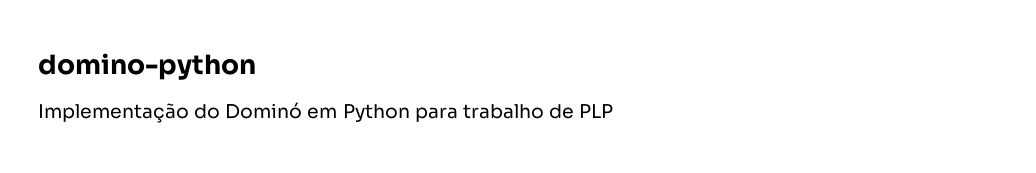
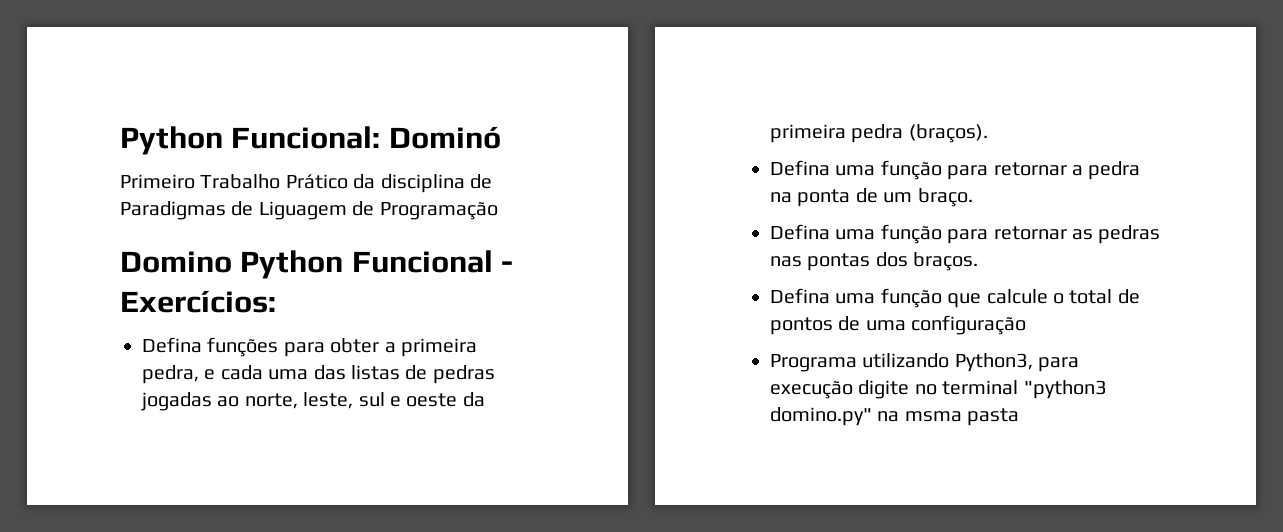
[38,53,256,80] [38,102,614,123] domino-python // Implementação do Dominó em Python para trabalho de PLP -> [120,126,501,155] [120,174,492,193] [120,201,498,220] [120,250,514,279] [120,290,276,313] [142,337,477,357] [142,365,495,384] [141,392,485,411] [770,124,988,143] [770,160,1141,180] [770,188,973,207] [770,224,1161,244] [770,252,979,271] [770,288,1140,308] [770,315,1027,335] [770,353,1080,372] [770,380,1107,399] [770,407,1020,426] Python Funcional: Dominó // Primeiro Trabalho Prático da disciplina de Paradigmas de Liguagem de Programação // Domino Python Funcional - Exercícios: // Defina funções para obter a primeira pedra, e cada uma das listas de pedras jogadas ao norte, leste, sul e oeste da primeira pedra (braços). // Defina uma função para retornar a pedra na ponta de um braço. // Defina uma função para retornar as pedras nas pontas dos braços. // Defina uma função que calcule o total de pontos de uma configuração // Programa utilizando Python3, para execução digite no terminal "python3 domino.py" na msma pasta

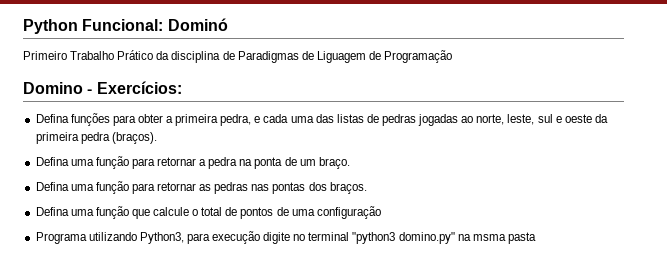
[240,250,493,279] Python Funcional -> (83, 88) none

